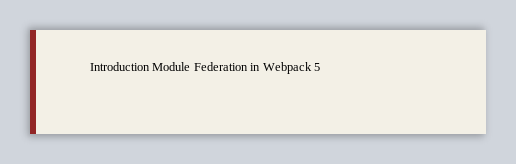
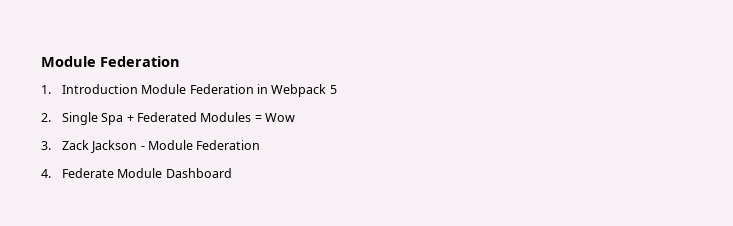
(90, 66) none -> [41,56,180,67] [41,85,51,94] Module Federation // 1.
(320, 67) none -> [41,112,296,125] [41,140,261,153] [41,168,232,178] // 2. Single Spa + Federated Modules = Wow // 3. Zack Jackson - Module Federation // 4. Federate Module Dashboard

